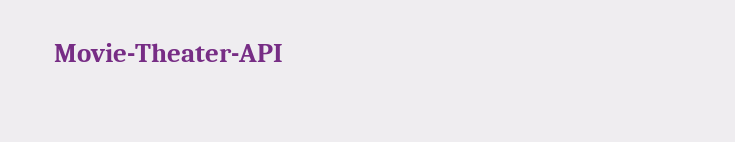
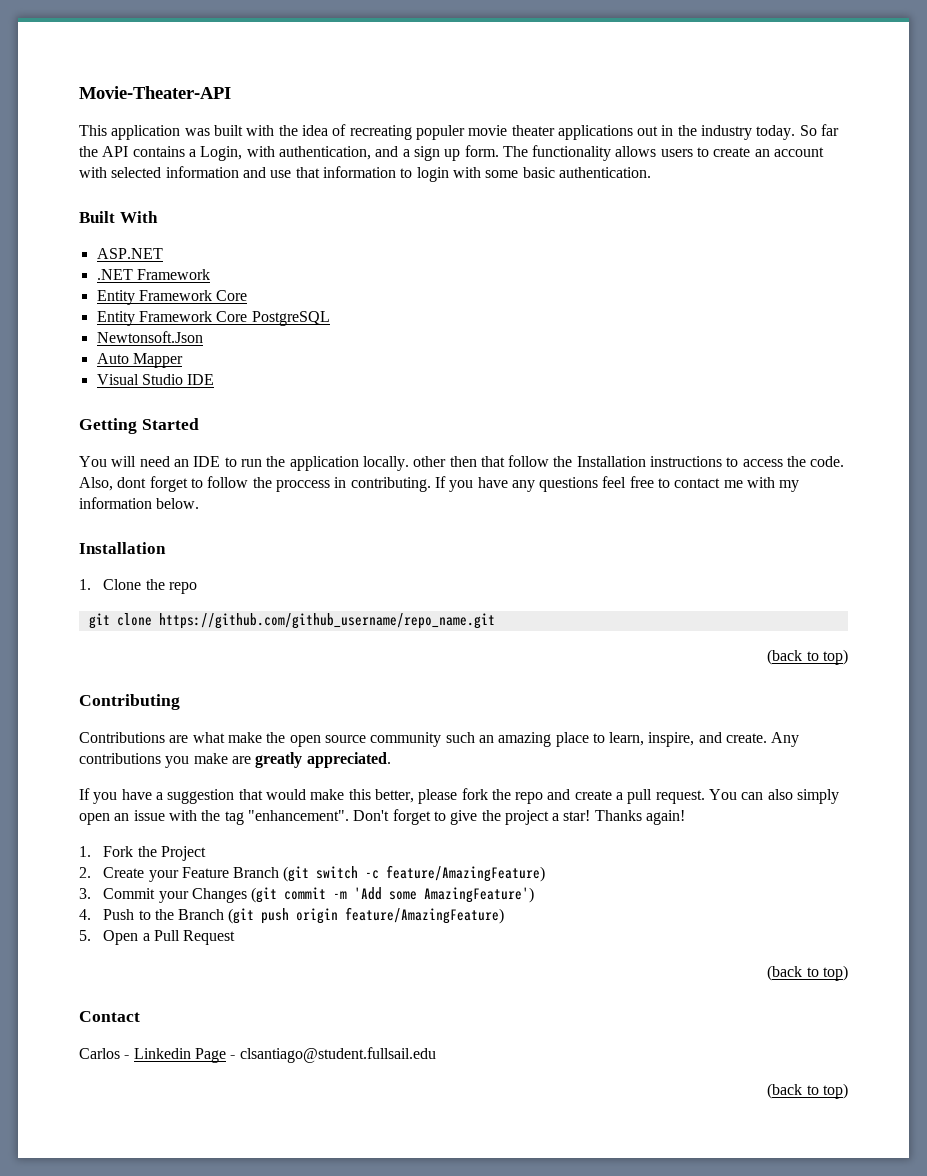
(283, 52) none -> [79,124,840,140] [79,145,825,161] [79,166,651,182] [79,211,158,223] [96,248,163,259] [96,269,210,280] [96,290,248,305] [96,311,330,326] [96,331,203,343] [96,353,183,368] [96,374,215,385] [79,418,199,434] [79,455,845,471] [79,476,800,492] [79,497,200,509] [79,542,166,554] [79,579,197,594] [88,613,495,629] [767,649,849,665] [79,694,180,710] [79,732,800,747] [79,752,391,768] [79,788,840,804] [79,809,686,825] [79,846,206,861] [79,865,546,882] [79,887,535,903] [79,907,505,924] [79,930,236,945] [767,965,849,981] [79,1011,140,1022] [79,1047,436,1063] [767,1083,849,1099] // This application was built with the idea of recreating populer movie theater applications out in the industry today. So far the API contains a Login, with authentication, and a sign up form. The functionality allows users to create an account with selected information and use that information to login with some basic authentication. // Built With // ASP.NET // .NET Framework // Entity Framework Core // Entity Framework Core PostgreSQL // Newtonsoft.Json // Auto Mapper // Visual Studio IDE // Getting Started // You will need an IDE to run the application locally. other then that follow the Installation instructions to access the code. Also, dont forget to follow the proccess in contributing. If you have any questions feel free to contact me with my information below. // Installation // 1. Clone the repo // git clone https://github.com/github_username/repo_name.git // (back to top) // Contributing // Contributions are what make the open source community such an amazing place to learn, inspire, and create. Any contributions you make are greatly appreciated. // If you have a suggestion that would make this better, please fork the repo and create a pull request. You can also simply open an issue with the tag "enhancement". Don't forget to give the project a star! Thanks again! // 1. Fork the Project // 2. Create your Feature Branch (git switch -c feature/AmazingFeature) // 3. Commit your Changes (git commit -m 'Add some AmazingFeature') // 4. Push to the Branch (git push origin feature/AmazingFeature) // 5. Open a Pull Request // (back to top) // Contact // Carlos - Linkedin Page - clsantiago@student.fullsail.edu // (back to top)

